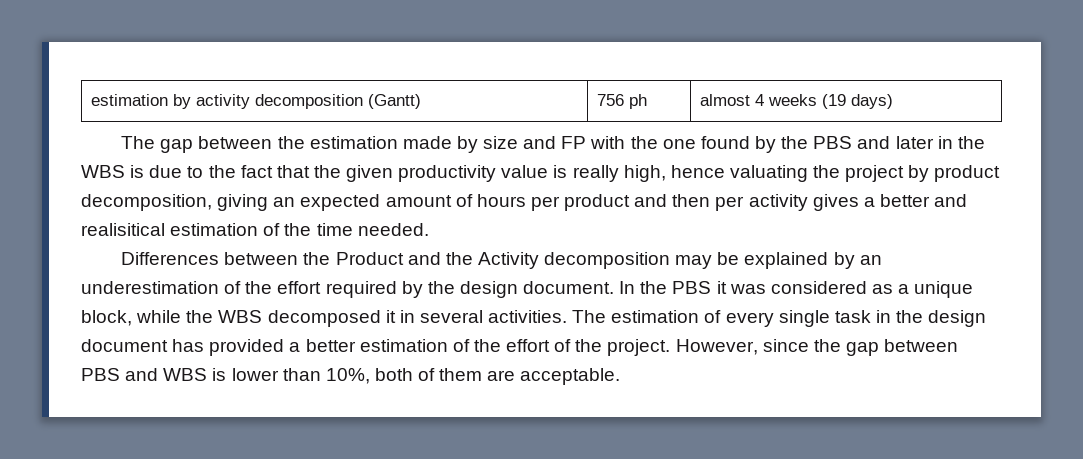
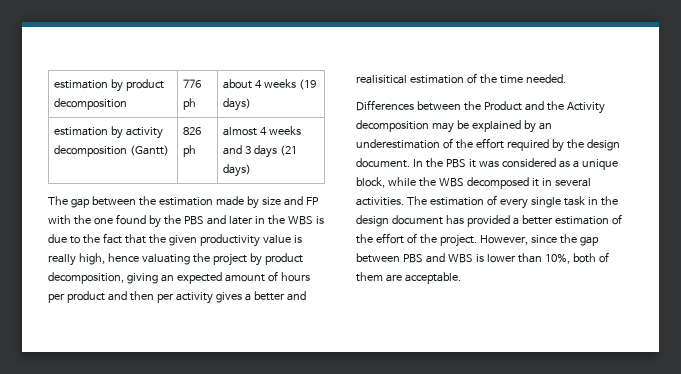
[90,94,191,109] estimation by -> [54,79,165,92] [54,98,128,110] [183,79,202,88] [183,98,197,110] [223,79,317,90] [223,98,252,111] [54,126,124,139] estimation by product decomposition | 776 ph | about 4 weeks (19 days) // estimation by
[596,94,624,106] 756 -> [183,127,202,135] 826
[821,94,846,109] (19 -> [223,145,298,158] and 3 days (21

